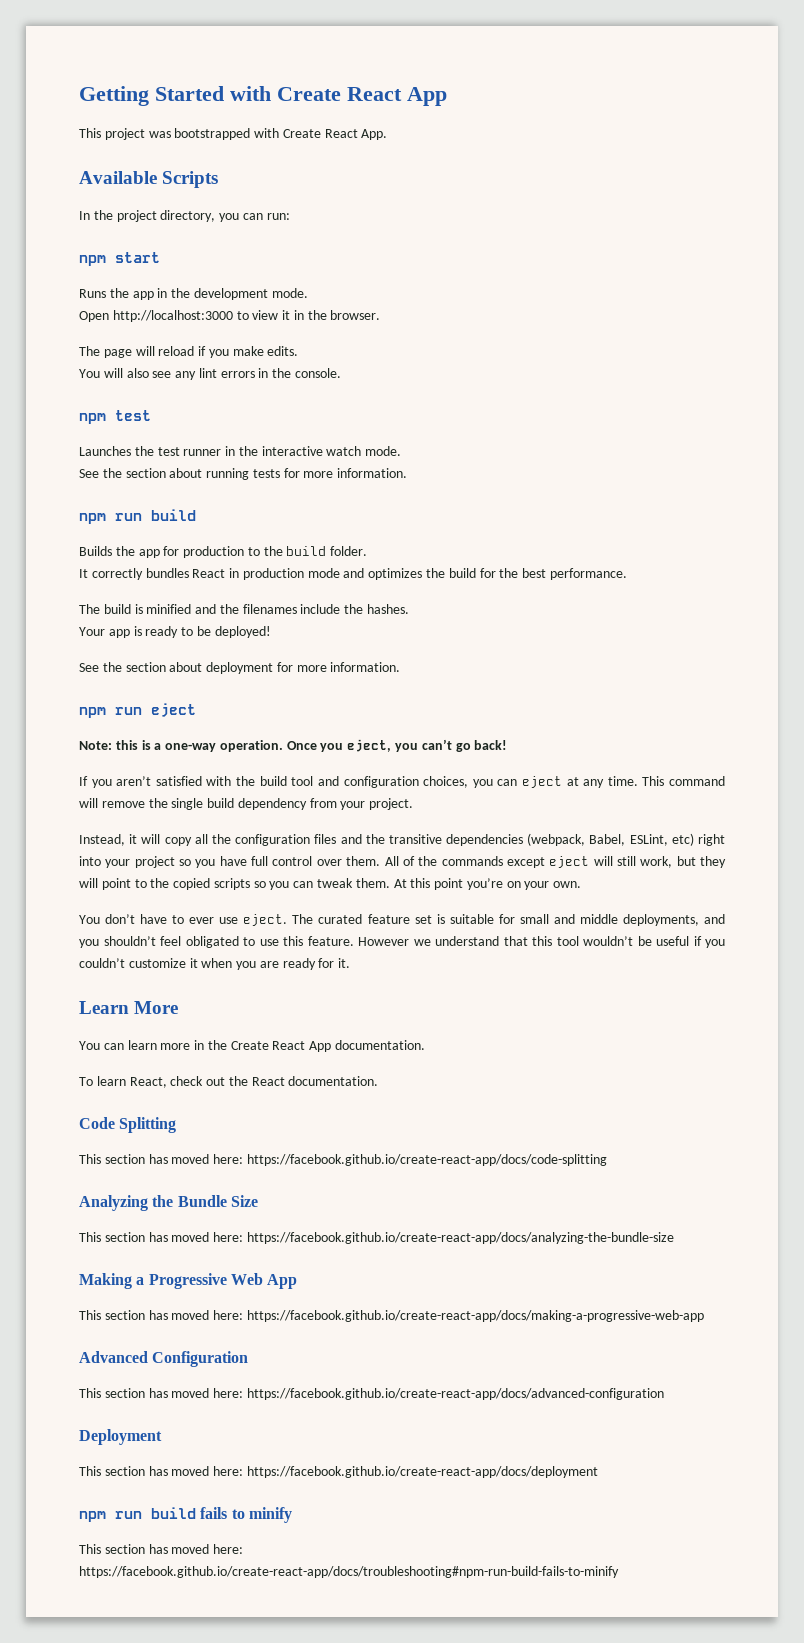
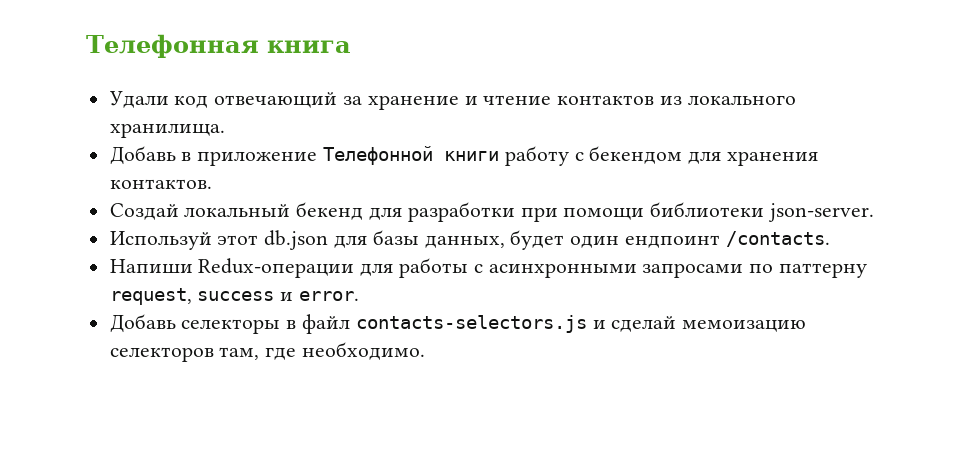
[79,86,447,106] [79,128,388,140] [79,171,219,188] [79,210,290,222] [79,252,160,266] [79,288,308,300] [79,310,381,322] [79,346,299,358] [79,368,342,380] [79,410,151,424] [79,446,402,456] [79,468,408,480] [79,509,196,524] [79,546,368,558] [79,568,627,580] [79,604,410,614] [79,626,271,638] [79,662,401,674] [79,703,196,718] [79,739,508,752] [79,776,725,788] [79,798,414,810] [79,833,725,846] [79,856,727,868] [79,878,582,890] [79,914,725,926] [79,936,725,948] [79,958,351,970] [79,1001,179,1014] [79,1040,426,1052] [79,1076,379,1088] [79,1117,177,1133] [79,1154,607,1166] [79,1195,258,1211] [79,1232,674,1244] [79,1273,298,1289] [79,1310,704,1322] [79,1351,249,1367] [79,1388,664,1400] [79,1429,162,1445] [79,1466,598,1478] [79,1507,292,1523] [79,1544,244,1554] [79,1566,619,1578] Getting Started with Create React App // This project was bootstrapped with Create React App. // Available Scripts // In the project directory, you can run: // npm start // Runs the app in the development mode. // Open http://localhost:3000 to view it in the browser. // The page will reload if you make edits. // You will also see any lint errors in the console. // npm test // Launches the test runner in the interactive watch mode. // See the section about running tests for more information. // npm run build // Builds the app for production to the build folder. // It correctly bundles React in production mode and optimizes the build for the best performance. // The build is minified and the filenames include the hashes. // Your app is ready to be deployed! // See the section about deployment for more information. // npm run eject // Note: this is a one-way operation. Once you eject, you can’t go back! // If you aren’t satisfied with the build tool and configuration choices, you can eject at any time. This command will remove the single build dependency from your project. // Instead, it will copy all the configuration files and the transitive dependencies (webpack, Babel, ESLint, etc) right into your project so you have full control over them. All of the commands except eject will still work, but they will point to the copied scripts so you can tweak them. At this point you’re on your own. // You don’t have to ever use eject. The curated feature set is suitable for small and middle deployments, and you shouldn’t feel obligated to use this feature. However we understand that this tool wouldn’t be useful if you couldn’t customize it when you are ready for it. // Learn More // You can learn more in the Create React App documentation. // To learn React, check out the React documentation. // Code Splitting // This section has moved here: https://facebook.github.io/create-react-app/docs/code-splitting // Analyzing the Bundle Size // This section has moved here: https://facebook.github.io/create-react-app/docs/analyzing-the-bundle-size // Making a Progressive Web App // This section has moved here: https://facebook.github.io/create-react-app/docs/making-a-progressive-web-app // Advanced Configuration // This section has moved here: https://facebook.github.io/create-react-app/docs/advanced-configuration // Deployment // This section has moved here: https://facebook.github.io/create-react-app/docs/deployment // npm run build fails to minify // This section has moved here: https://facebook.github.io/create-react-app/docs/troubleshooting#npm-run-build-fails-to-minify -> [86,34,351,58] [108,91,796,110] [109,123,225,138] [109,146,819,166] [109,179,212,189] [109,202,875,222] [109,230,830,250] [109,258,868,278] [109,288,360,305] [109,314,807,334] [109,342,426,362] Телефонная книга // Удали код отвечающий за хранение и чтение контактов из локального хранилища. // Добавь в приложение Телефонной книги работу с бекендом для хранения контактов. // Создай локальный бекенд для разработки при помощи библиотеки json-server. // Используй этот db.json для базы данных, будет один ендпоинт /contacts. // Напиши Redux-операции для работы с асинхронными запросами по паттерну request, success и error. // Добавь селекторы в файл contacts-selectors.js и сделай мемоизацию селекторов там, где необходимо.

